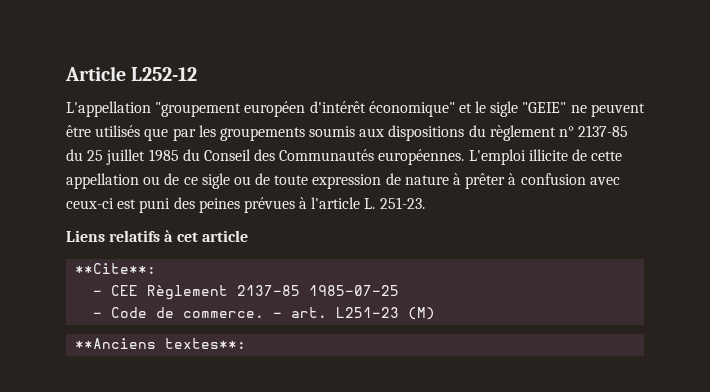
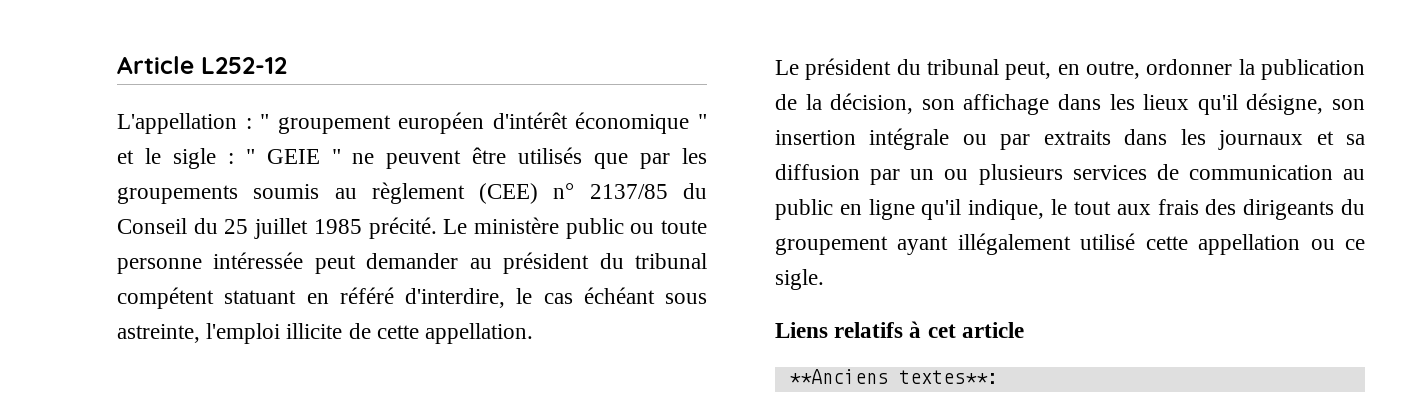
[155,101,567,117] "groupement européen d'intérêt économique" et le sigle "GEIE" -> [245,112,707,134] [117,148,341,169] : " groupement européen d'intérêt économique " et le sigle : " GEIE "
[359,125,629,141] [66,149,623,165] [66,173,620,189] [66,197,425,213] aux dispositions du règlement n° 2137-85 du 25 juillet 1985 du Conseil des Communautés européennes. L'emploi illicite de cette appellation ou de ce sigle ou de toute expression de nature à prêter à confusion avec ceux-ci est puni des peines prévues à l'article L. 251-23. -> [334,182,707,204] [117,217,707,239] [117,252,707,274] [117,287,707,309] [117,323,534,344] [775,58,1365,80] [775,93,1365,115] [775,128,1365,150] [775,164,1365,185] [775,199,1365,220] [775,233,1365,255] [775,269,824,290] au règlement (CEE) n° 2137/85 du Conseil du 25 juillet 1985 précité. Le ministère public ou toute personne intéressée peut demander au président du tribunal compétent statuant en référé d'interdire, le cas échéant sous astreinte, l'emploi illicite de cette appellation. // Le président du tribunal peut, en outre, ordonner la publication de la décision, son affichage dans les lieux qu'il désigne, son insertion intégrale ou par extraits dans les journaux et sa diffusion par un ou plusieurs services de communication au public en ligne qu'il indique, le tout aux frais des dirigeants du groupement ayant illégalement utilisé cette appellation ou ce sigle.
[75,263,157,274] [93,285,400,300] [93,307,436,320] // **Cite**: // - CEE Règlement 2137-85 1985-07-25 // - Code de commerce. - art. L251-23 (M) -> (1024, 330) none

